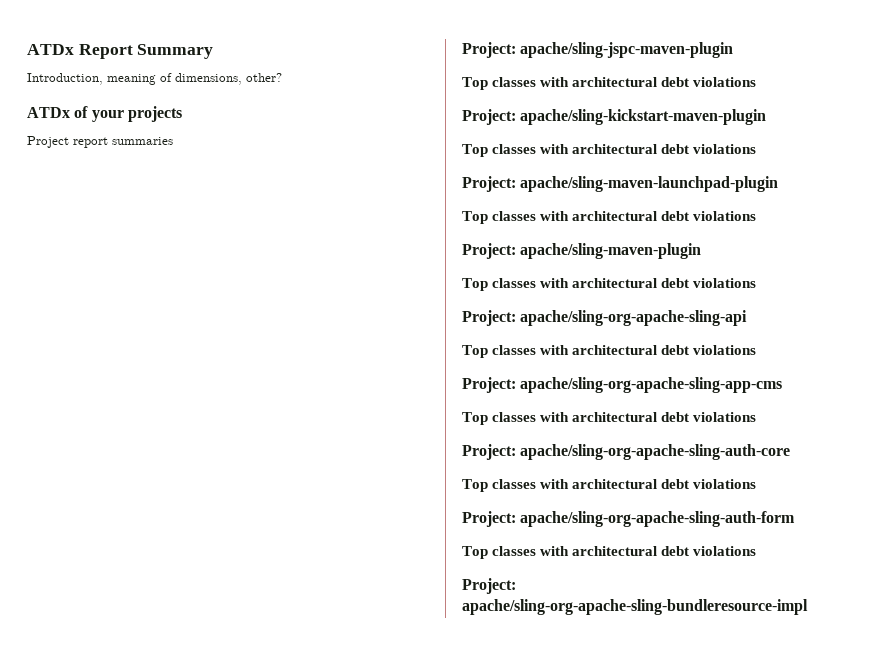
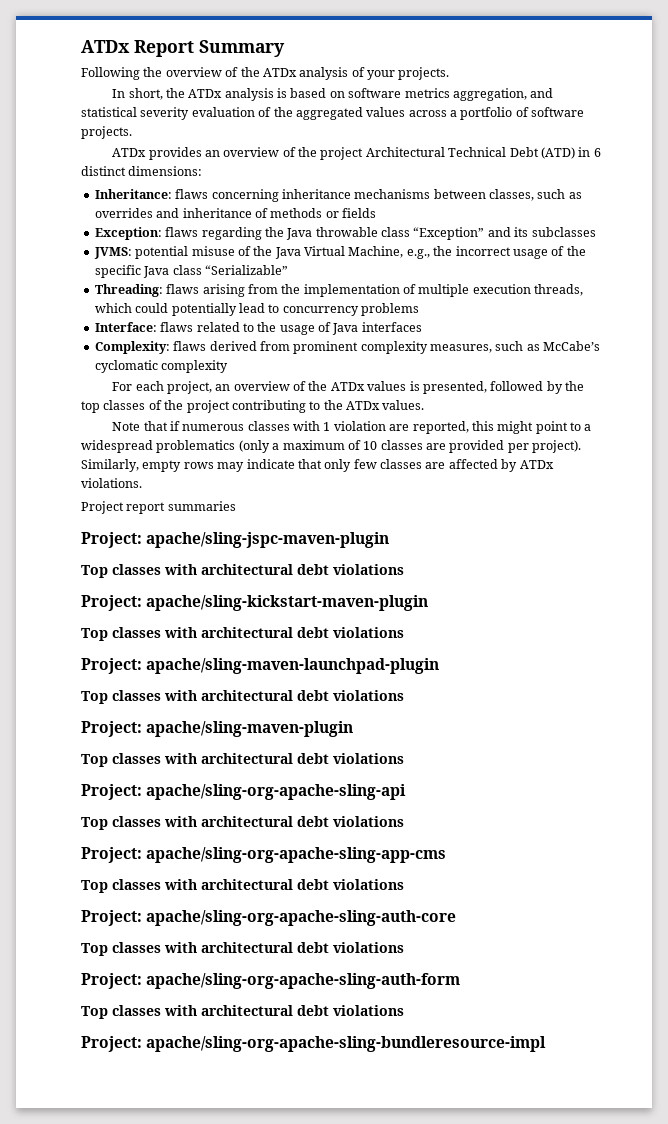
[27,73,282,85] [27,106,182,122] Introduction, meaning of dimensions, other? // ATDx of your projects -> [81,67,450,80] [112,88,554,101] [81,107,585,120] [81,126,132,139] [112,147,601,160] [81,166,203,176] [94,189,582,202] [94,208,376,218] [94,227,596,240] [93,246,586,259] [94,265,288,278] [94,284,584,297] [94,303,419,316] [94,322,422,335] [94,341,601,354] [94,360,229,373] [112,381,585,394] [81,400,425,413] [112,421,592,434] [81,440,582,453] [81,459,554,472] [81,478,142,488] Following the overview of the ATDx analysis of your projects. // In short, the ATDx analysis is based on software metrics aggregation, and statistical severity evaluation of the aggregated values across a portfolio of software projects. // ATDx provides an overview of the project Architectural Technical Debt (ATD) in 6 distinct dimensions: // Inheritance: flaws concerning inheritance mechanisms between classes, such as overrides and inheritance of methods or fields // Exception: flaws regarding the Java throwable class “Exception” and its subclasses // JVMS: potential misuse of the Java Virtual Machine, e.g., the incorrect usage of the specific Java class “Serializable” // Threading: flaws arising from the implementation of multiple execution threads, which could potentially lead to concurrency problems // Interface: flaws related to the usage of Java interfaces // Complexity: flaws derived from prominent complexity measures, such as McCabe’s cyclomatic complexity // For each project, an overview of the ATDx values is presented, followed by the top classes of the project contributing to the ATDx values. // Note that if numerous classes with 1 violation are reported, this might point to a widespread problematics (only a maximum of 10 classes are provided per project). Similarly, empty rows may indicate that only few classes are affected by ATDx violations.

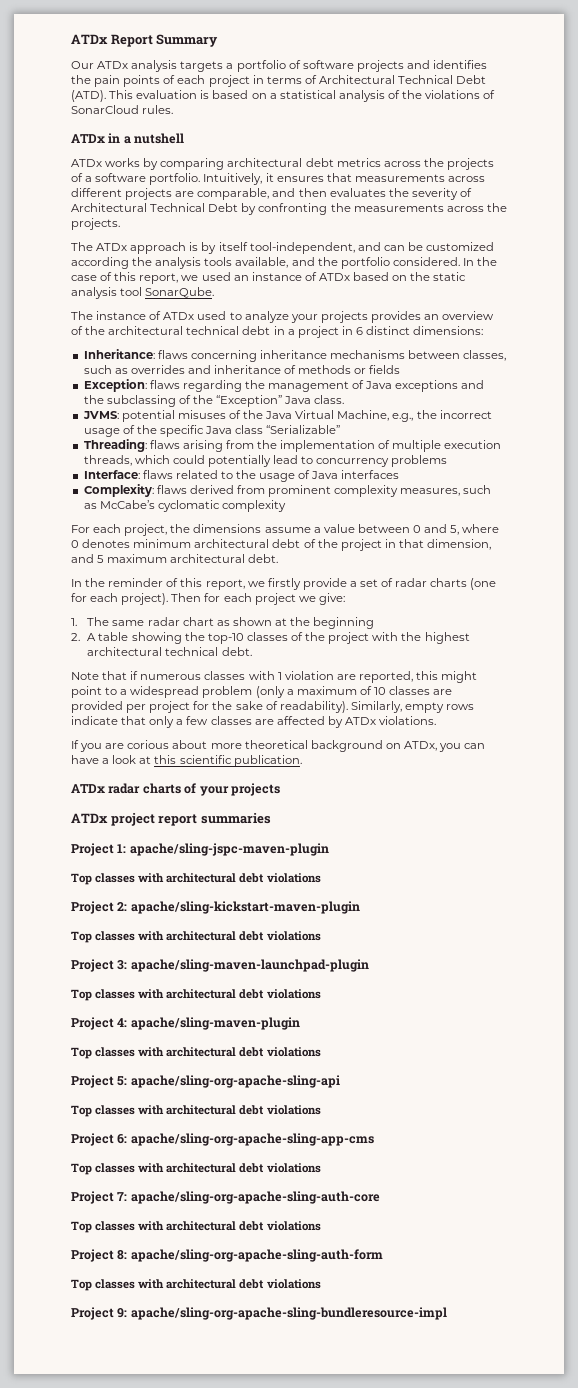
[81,67,450,80] [112,88,554,101] [81,107,585,120] [81,126,132,139] [112,148,147,157] Following the overview of the ATDx analysis of your projects. // In short, the ATDx analysis is based on software metrics aggregation, and statistical severity evaluation of the aggregated values across a portfolio of software projects. // ATDx -> [71,60,488,72] [71,75,487,87] [71,90,496,102] [71,105,174,114] [71,133,185,144] [71,158,494,170] [71,173,485,185] [71,188,472,200] [71,203,507,215] [71,218,120,230] [71,242,495,254] [71,257,498,269] [71,272,467,284] [71,287,215,299] [71,311,368,323] Our ATDx analysis targets a portfolio of software projects and identifies the pain points of each project in terms of Architectural Technical Debt (ATD). This evaluation is based on a statistical analysis of the violations of SonarCloud rules. // ATDx in a nutshell // ATDx works by comparing architectural debt metrics across the projects of a software portfolio. Intuitively, it ensures that measurements across different projects are comparable, and then evaluates the severity of Architectural Technical Debt by confronting the measurements across the projects. // The ATDx approach is by itself tool-independent, and can be customized according the analysis tools available, and the portfolio considered. In the case of this report, we used an instance of ATDx based on the static analysis tool SonarQube. // The instance of ATDx used to analyze your projects
[320,147,575,160] project Architectural Technical Debt (ATD) -> [108,326,339,338] architectural technical debt in a project
[286,227,596,240] Java throwable class “Exception” and its subclasses -> [268,380,485,392] [83,395,345,407] management of Java exceptions and the subclassing of the “Exception” Java class.
[191,246,235,256] misuse -> [177,410,226,419] misuses
[215,381,585,394] [81,400,425,413] an overview of the ATDx values is presented, followed by the top classes of the project contributing to the ATDx values. -> [170,524,500,535] [71,539,492,551] [71,554,279,563] [71,578,497,590] [71,593,345,605] [71,617,375,629] [71,632,470,644] [87,647,252,656] the dimensions assume a value between 0 and 5, where 0 denotes minimum architectural debt of the project in that dimension, and 5 maximum architectural debt. // In the reminder of this report, we firstly provide a set of radar charts (one for each project). Then for each project we give: // 1. The same radar chart as shown at the beginning // 2. A table showing the top-10 classes of the project with the highest architectural technical debt.
[156,440,236,453] problematics -> [202,686,253,698] problem
[532,440,582,453] project). -> [149,701,348,713] project for the sake of readability).
[217,462,245,472] may -> (475, 707) none
(352, 465) none -> [176,719,184,725] a
[81,501,124,514] Project -> [71,740,486,752] [71,755,302,767] [71,783,280,796] [71,813,155,826] If you are corious about more theoretical background on ATDx, you can have a look at this scientific publication. // ATDx radar charts of your projects // ATDx project
[81,532,142,548] Project: -> [71,843,127,856] Project 1:
[81,595,142,611] Project: -> [71,901,128,914] Project 2:
[81,658,142,674] Project: -> [71,959,128,972] Project 3:
[81,721,142,737] Project: -> [71,1017,128,1030] Project 4:
[81,784,142,800] Project: -> [71,1075,128,1088] Project 5:
[81,847,142,863] Project: -> [71,1133,128,1146] Project 6:
[81,910,142,926] Project: -> [71,1191,128,1204] Project 7:
[81,973,142,989] Project: -> [71,1249,128,1262] Project 8:
[81,1036,142,1052] Project: -> [71,1307,128,1320] Project 9:

